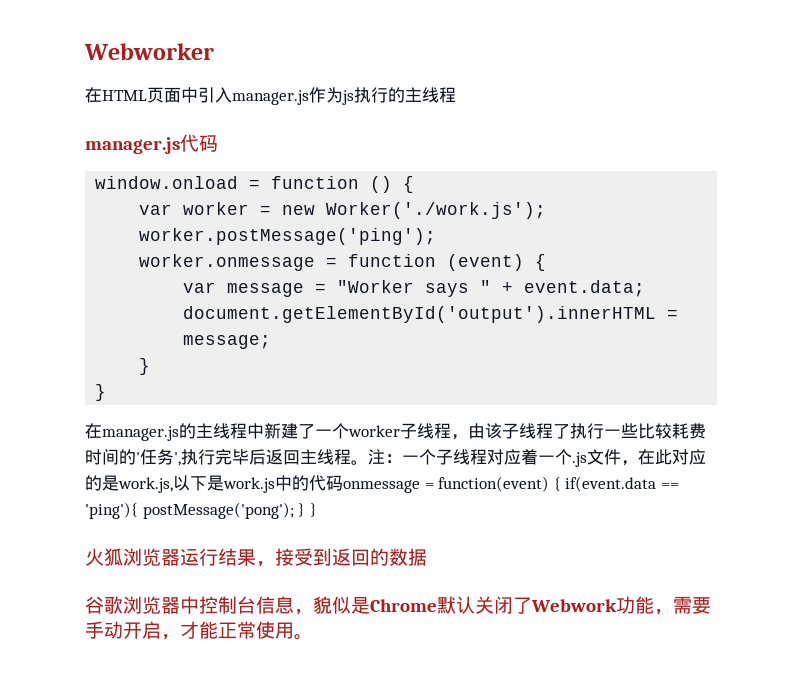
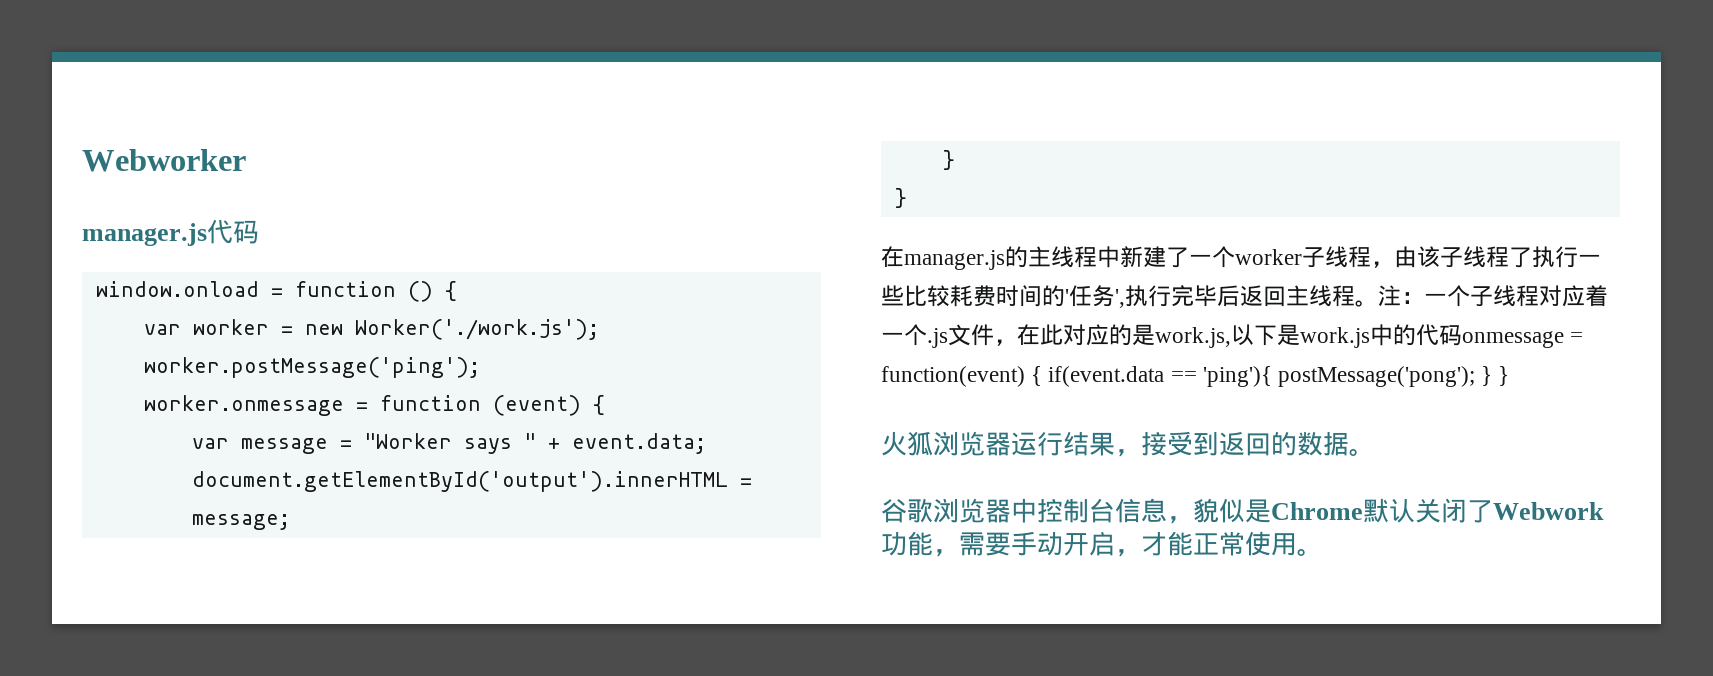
[85,87,456,105] // 在HTML页面中引入manager.js作为js执行的主线程 -> (246, 160) none
(427, 557) none -> [1349,449,1375,456] 。

